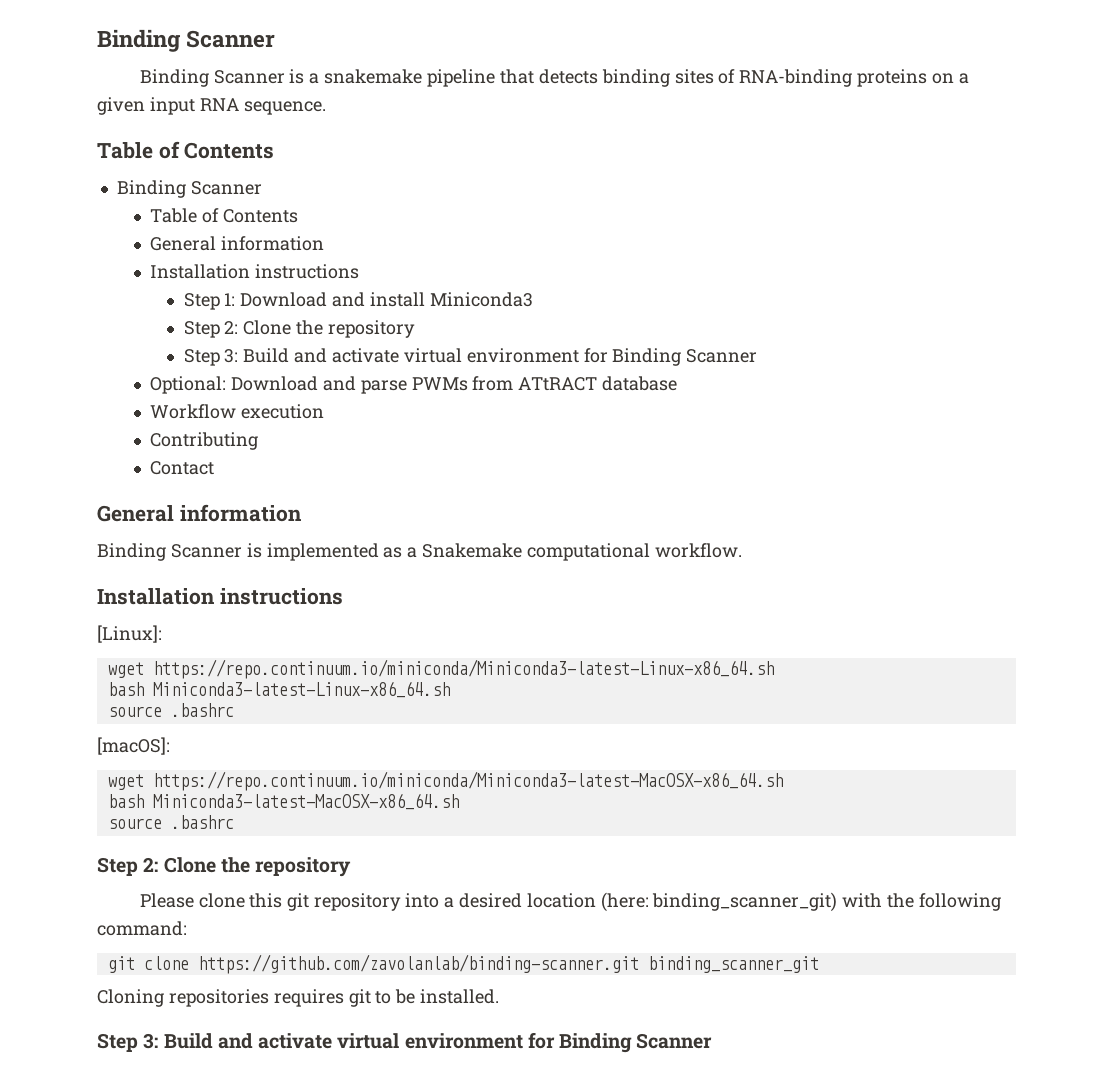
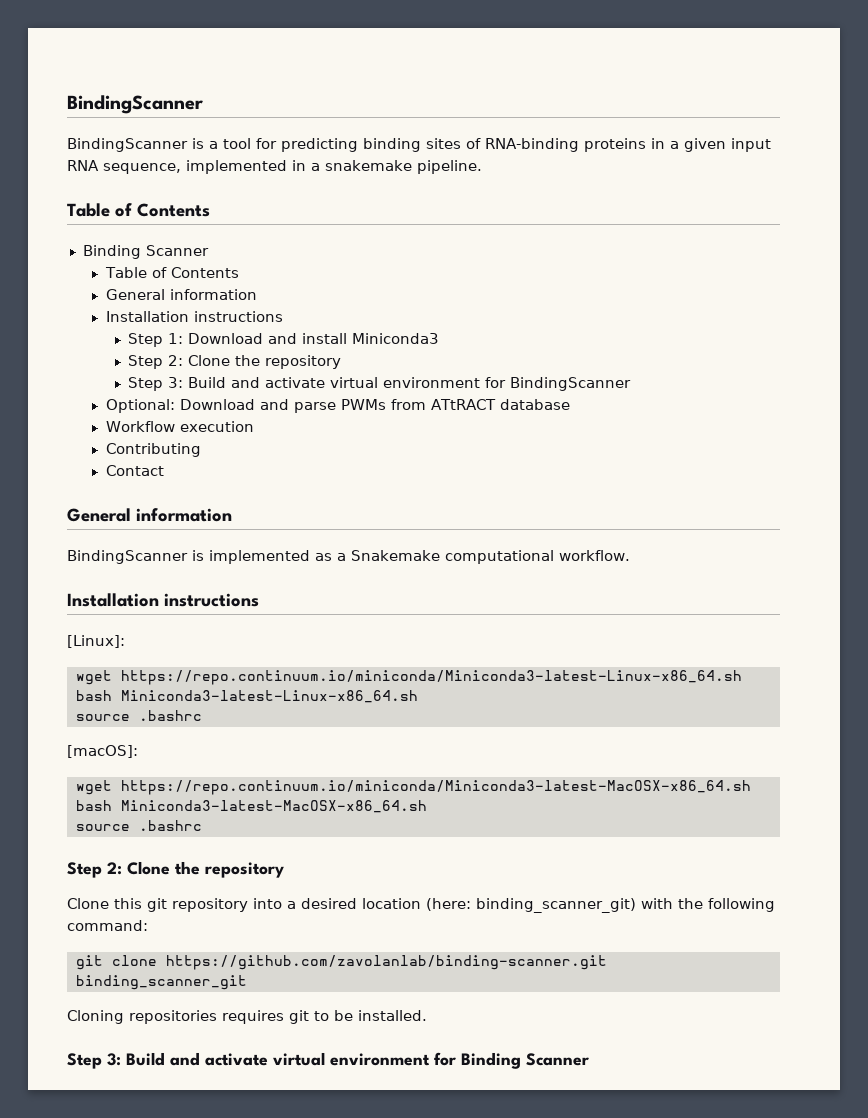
[97,29,276,52] [139,69,598,87] Binding Scanner // Binding Scanner is a snakemake pipeline that detects -> [67,95,203,114] [67,138,358,152] BindingScanner // BindingScanner is a tool for predicting
[931,73,954,84] on -> [651,138,665,149] in
[243,101,326,115] sequence. -> [103,160,482,174] sequence, implemented in a snakemake pipeline.
[612,348,758,366] Binding Scanner -> [510,377,632,391] BindingScanner
[97,543,242,561] Binding Scanner -> [67,550,188,564] BindingScanner
[139,893,245,908] Please clone -> [67,898,109,909] Clone

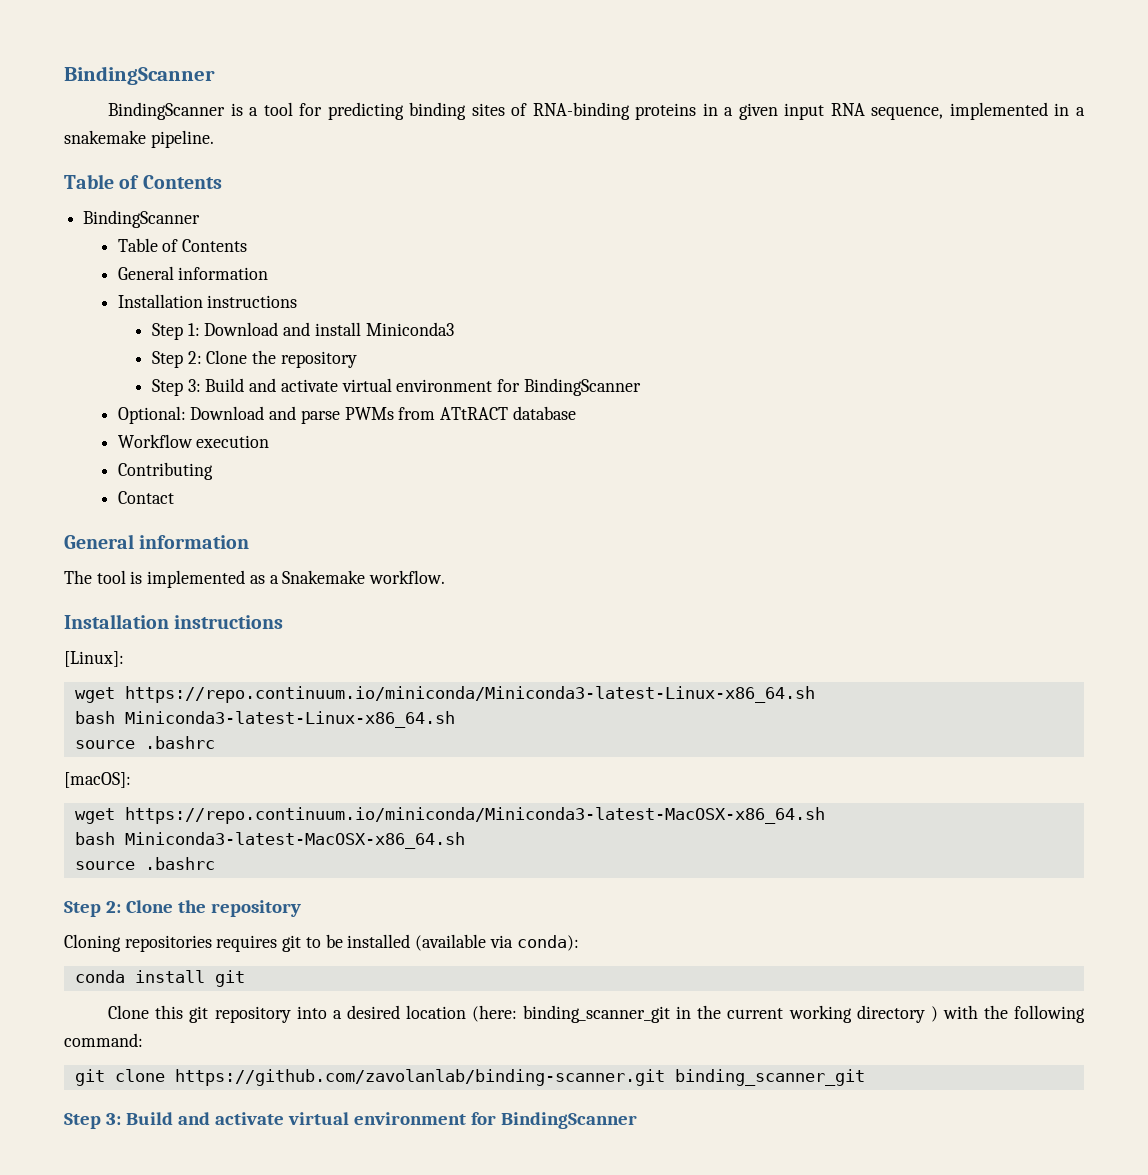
[82,245,209,259] Binding Scanner -> [83,210,201,228] BindingScanner
[67,550,188,564] BindingScanner -> [64,570,126,584] The tool
[445,550,554,564] computational -> (366, 577) none
(284, 870) none -> [64,934,579,952] [74,970,245,987] // Cloning repositories requires git to be installed (available via conda): // conda install git
[476,898,636,913] binding_scanner_git) -> [523,1005,938,1023] binding_scanner_git in the current working directory )
[67,1010,427,1024] [67,1052,589,1069] // Cloning repositories requires git to be installed. // Step 3: Build and activate virtual environment for Binding Scanner -> [64,1112,637,1129] // Step 3: Build and activate virtual environment for BindingScanner

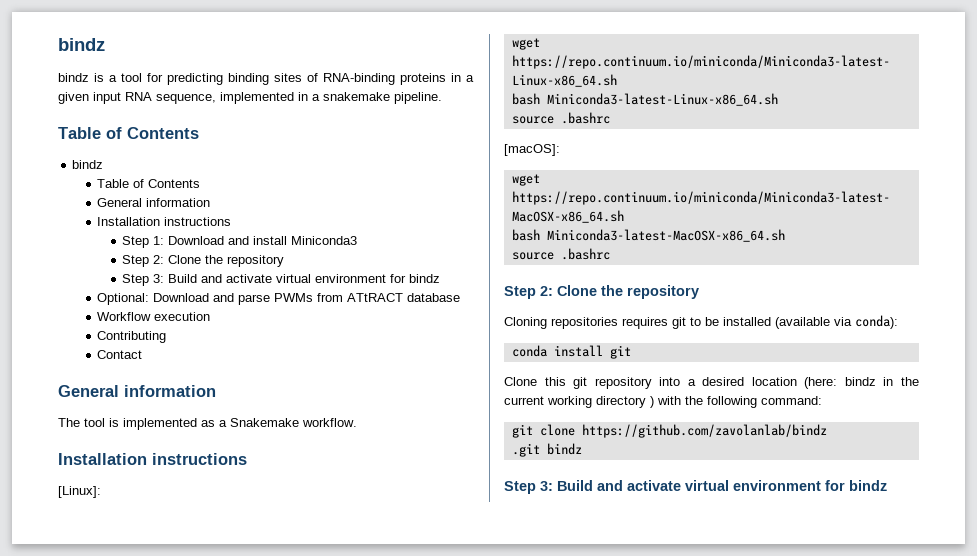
[64,66,215,85] [108,102,226,120] BindingScanner // BindingScanner -> [58,38,105,51] [58,73,89,82] bindz // bindz
[83,210,201,228] BindingScanner -> [72,160,104,169] bindz
[523,378,641,396] BindingScanner -> [409,274,441,283] bindz
[523,1005,671,1023] binding_scanner_git -> [844,377,876,386] bindz
[174,1069,865,1086] [64,1112,637,1129] https://github.com/zavolanlab/binding-scanner.git binding_scanner_git // Step 3: Build and activate virtual environment for BindingScanner -> [581,424,827,438] [511,443,582,457] [504,480,887,494] https://github.com/zavolanlab/bindz // .git bindz // Step 3: Build and activate virtual environment for bindz

